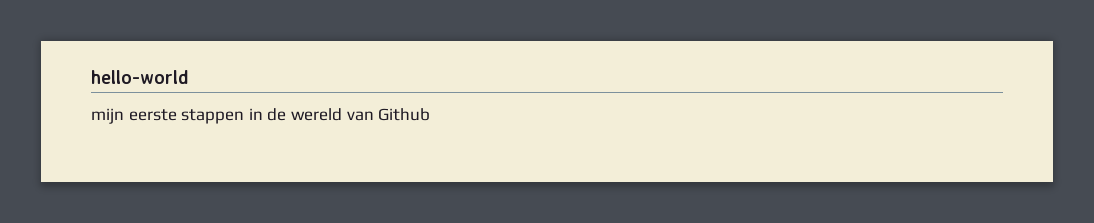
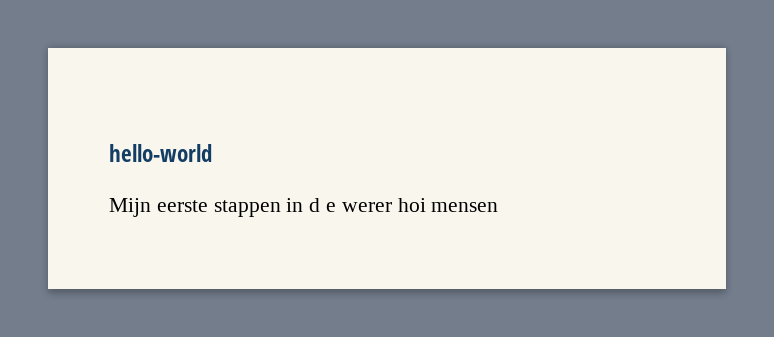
[91,108,124,124] mijn -> [109,198,151,217] Mijn
[267,108,431,121] de wereld van Github -> [309,198,499,212] d e werer hoi mensen

